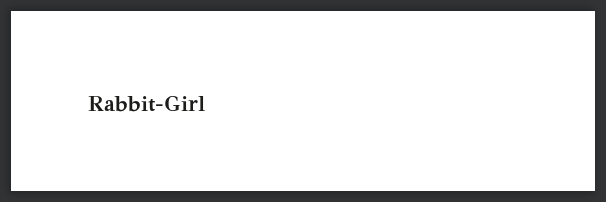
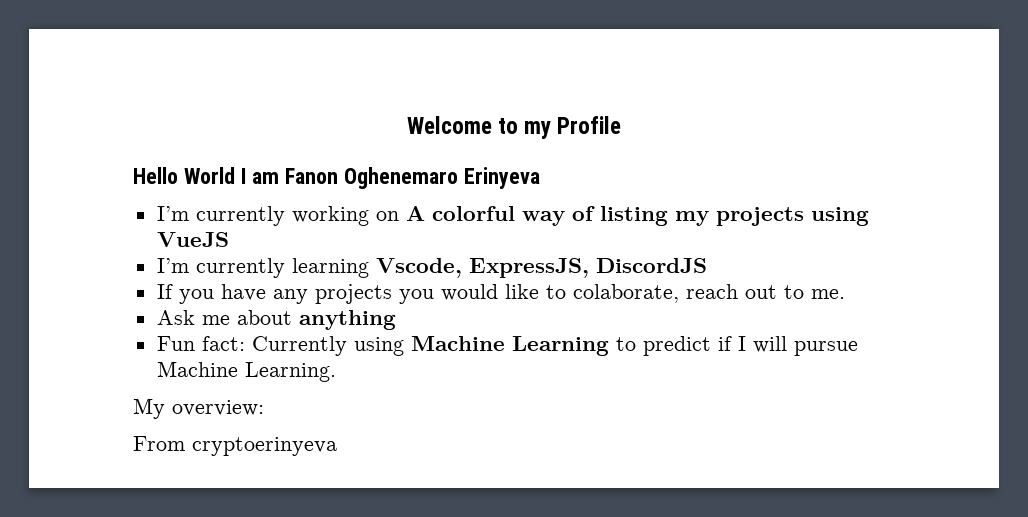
[88,95,205,112] Rabbit-Girl -> [406,116,622,139] [133,167,540,189] [156,206,869,226] [156,232,229,247] [156,258,707,278] [156,284,845,304] [156,310,396,330] [156,336,858,356] [156,361,336,382] [133,398,264,419] [133,436,337,456] Welcome to my Profile // Hello World I am Fanon Oghenemaro Erinyeva // I’m currently working on A colorful way of listing my projects using VueJS // I’m currently learning Vscode, ExpressJS, DiscordJS // If you have any projects you would like to colaborate, reach out to me. // Ask me about anything // Fun fact: Currently using Machine Learning to predict if I will pursue Machine Learning. // My overview: // From cryptoerinyeva

